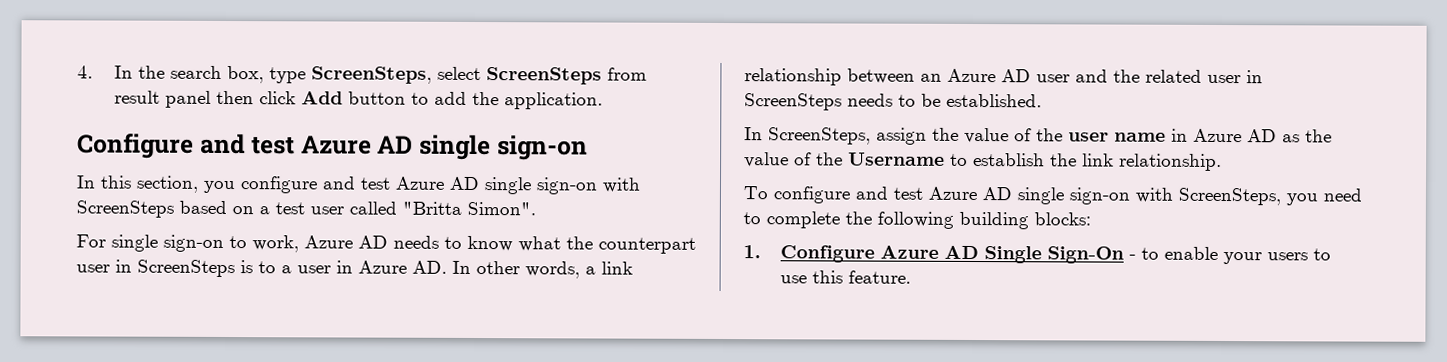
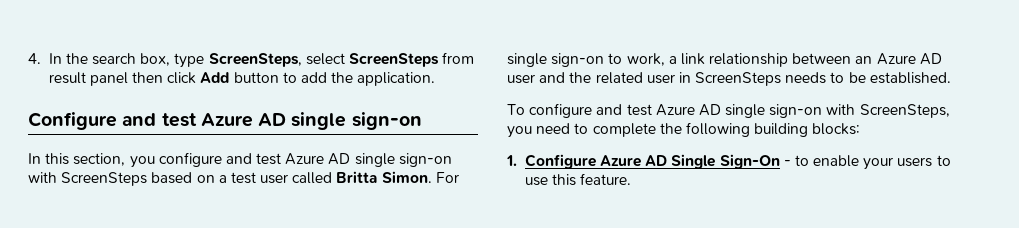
[402,201,536,216] "Britta Simon". // -> [336,171,432,183] Britta Simon.
[304,235,696,254] [76,259,580,279] Azure AD needs to know what the counterpart user in ScreenSteps is to a user in Azure AD. In other words, -> (665, 59) none
[744,127,1332,145] [744,152,1222,171] // In ScreenSteps, assign the value of the user name in Azure AD as the value of the Username to establish the link relationship. -> (951, 78) none

